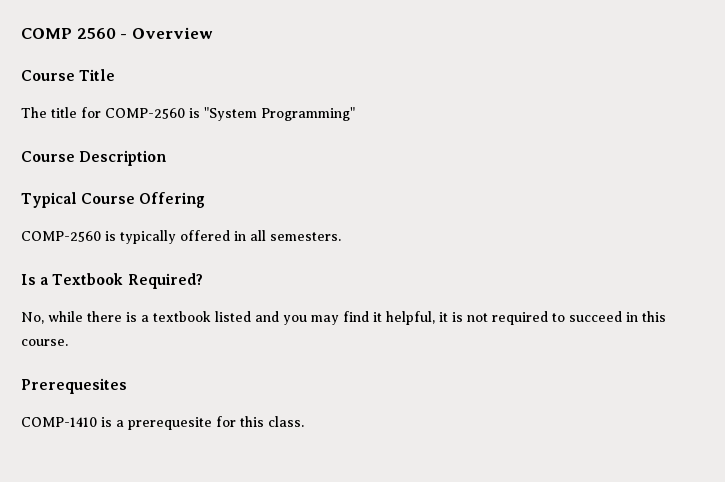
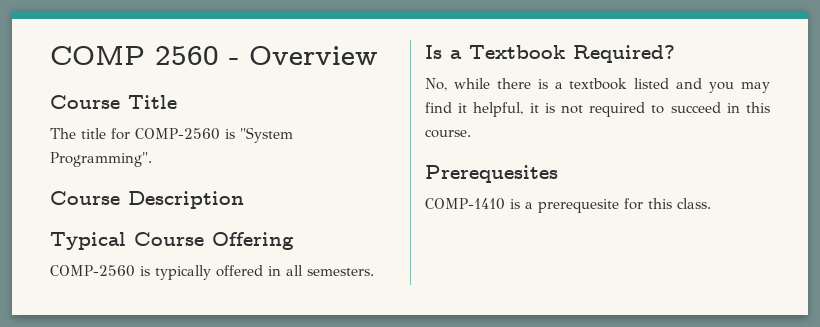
[261,107,355,121] Programming" -> [50,152,152,167] Programming".

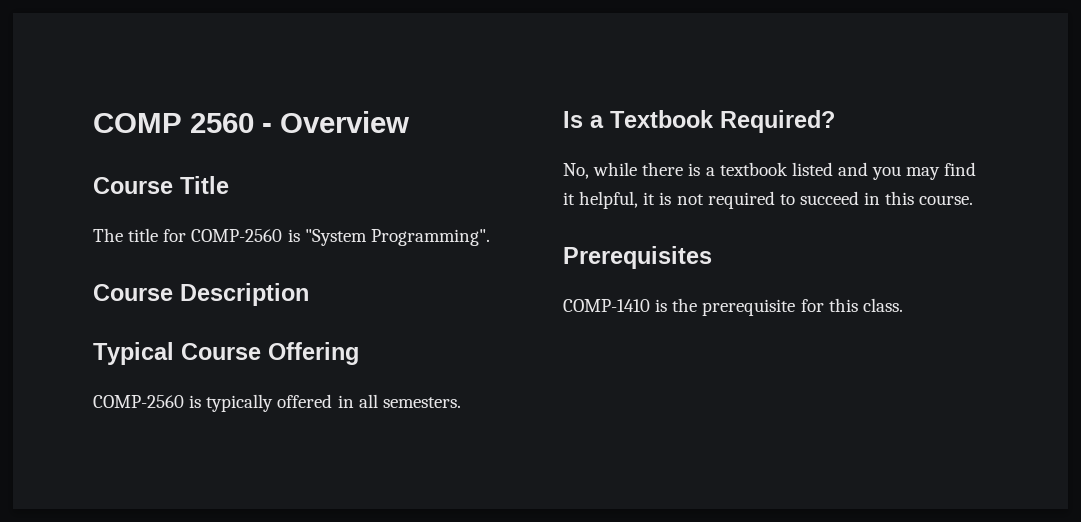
[425,165,558,183] Prerequesites -> [563,246,712,269] Prerequisites
[525,199,619,213] a prerequesite -> [672,298,796,316] the prerequisite

